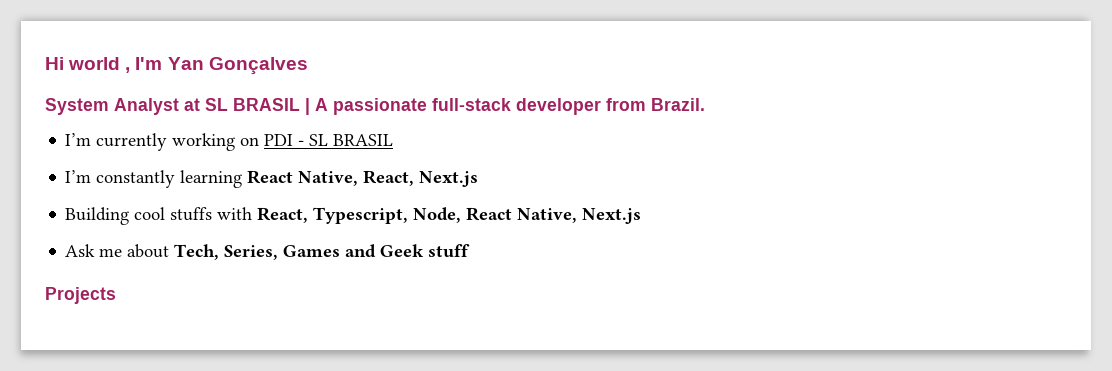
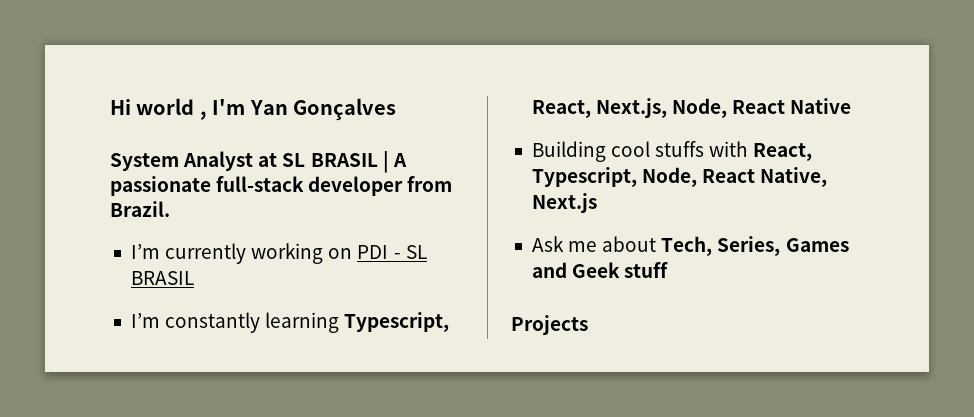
[247,170,479,187] React Native, React, Next.js -> [344,312,450,332] [531,98,852,118] Typescript, React, Next.js, Node, React Native

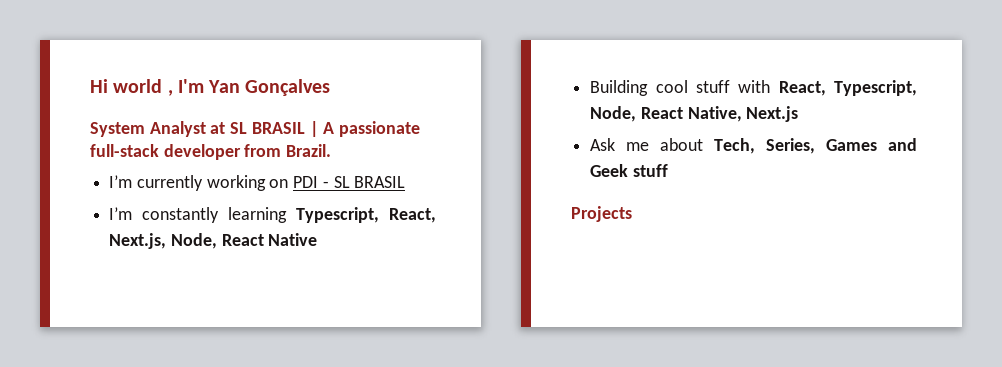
[655,141,705,157] stuffs -> [695,80,730,93] stuff

